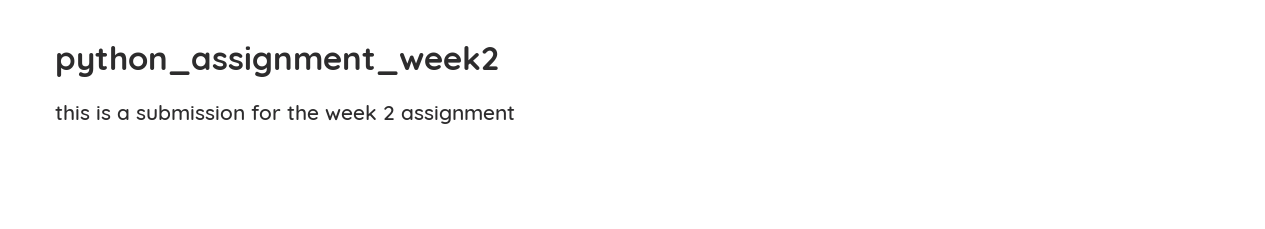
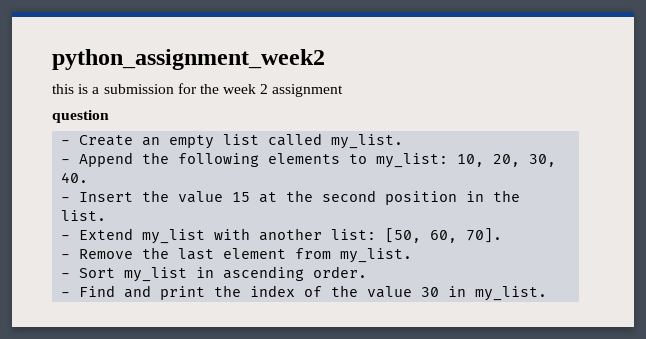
(515, 115) none -> [52,110,109,123] [61,133,404,149] [61,152,557,168] [61,172,89,183] [61,190,521,205] [61,210,107,221] [61,228,503,244] [61,247,413,263] [61,266,368,282] [61,285,548,301] // question // - Create an empty list called my_list. // - Append the following elements to my_list: 10, 20, 30, 40. // - Insert the value 15 at the second position in the list. // - Extend my_list with another list: [50, 60, 70]. // - Remove the last element from my_list. // - Sort my_list in ascending order. // - Find and print the index of the value 30 in my_list.

